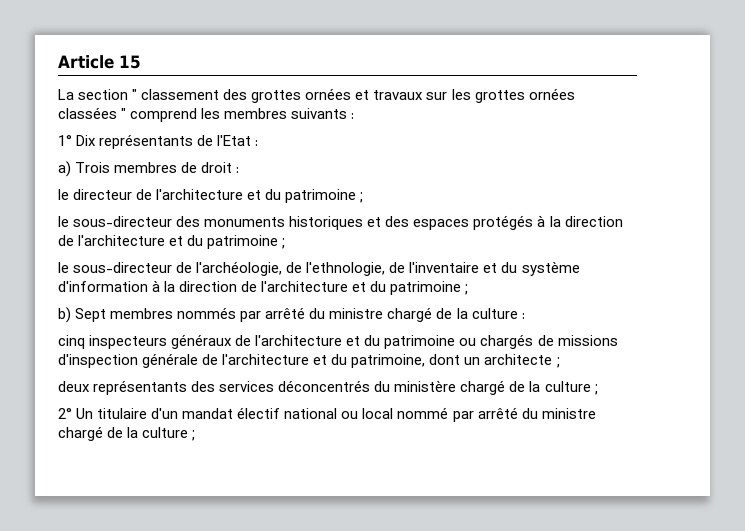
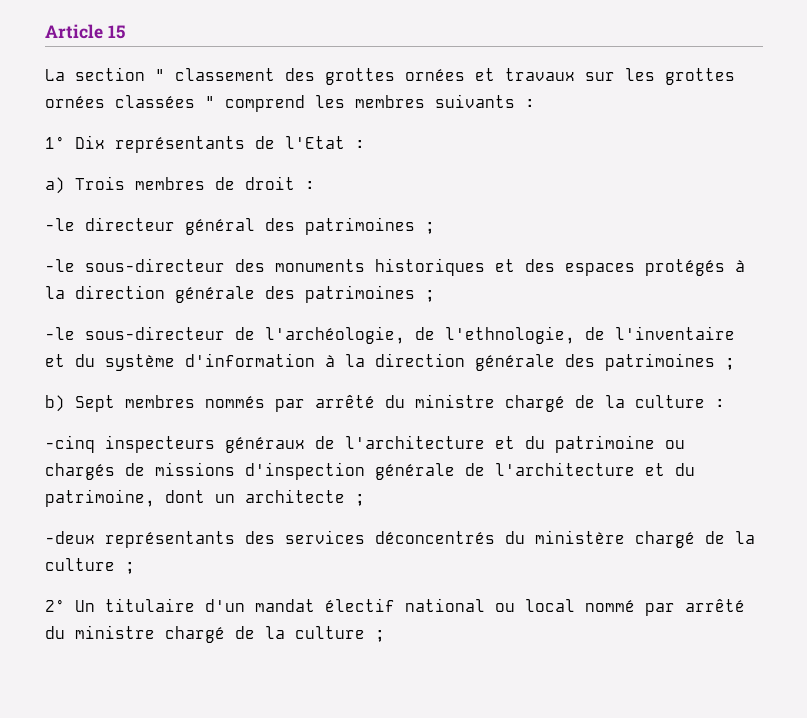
[58,189,364,203] [58,216,69,227] le directeur de l'architecture et du patrimoine ; // le -> [45,217,435,235] [45,259,75,272] -le directeur général des patrimoines ; // -le
[58,235,286,249] [58,262,69,273] de l'architecture et du patrimoine ; // le -> [175,285,435,303] [45,327,75,340] générale des patrimoines ; // -le
[241,281,462,295] de l'architecture et du patrimoine -> [475,353,715,371] générale des patrimoines
[58,335,85,349] cinq -> [45,435,95,453] -cinq
[58,381,90,392] deux -> [45,531,95,544] -deux

